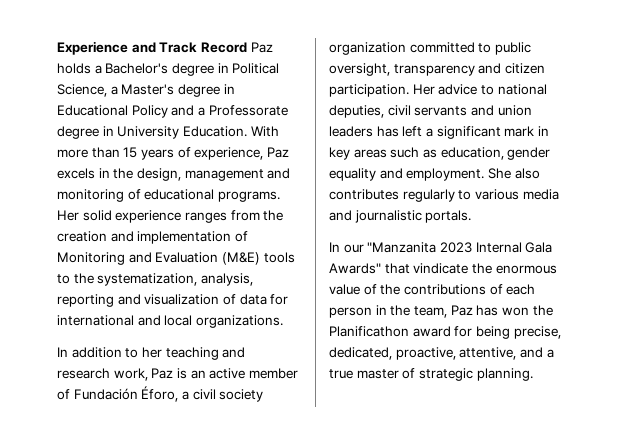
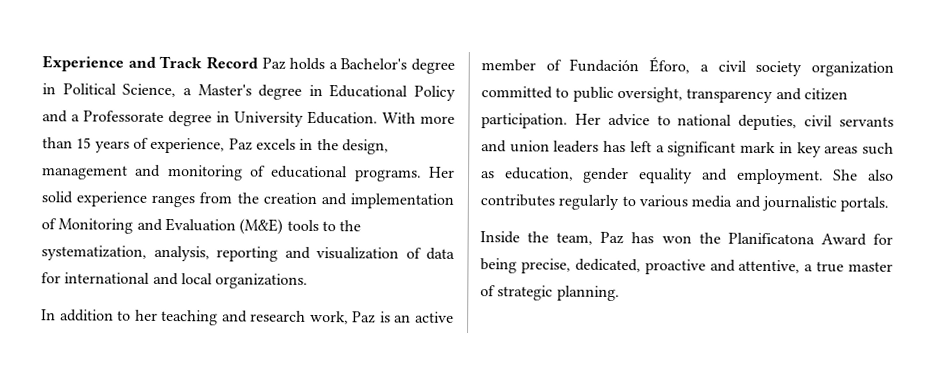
[329,242,553,253] [329,263,557,274] [329,284,536,295] [329,305,387,318] In our "Manzanita 2023 Internal Gala Awards" that vindicate the enormous value of the contributions of each person in -> [480,231,520,244] Inside
[329,326,451,337] Planificathon award -> [727,232,867,246] Planificatona Award
[395,347,543,360] proactive, attentive, and -> [644,259,801,275] proactive and attentive,

